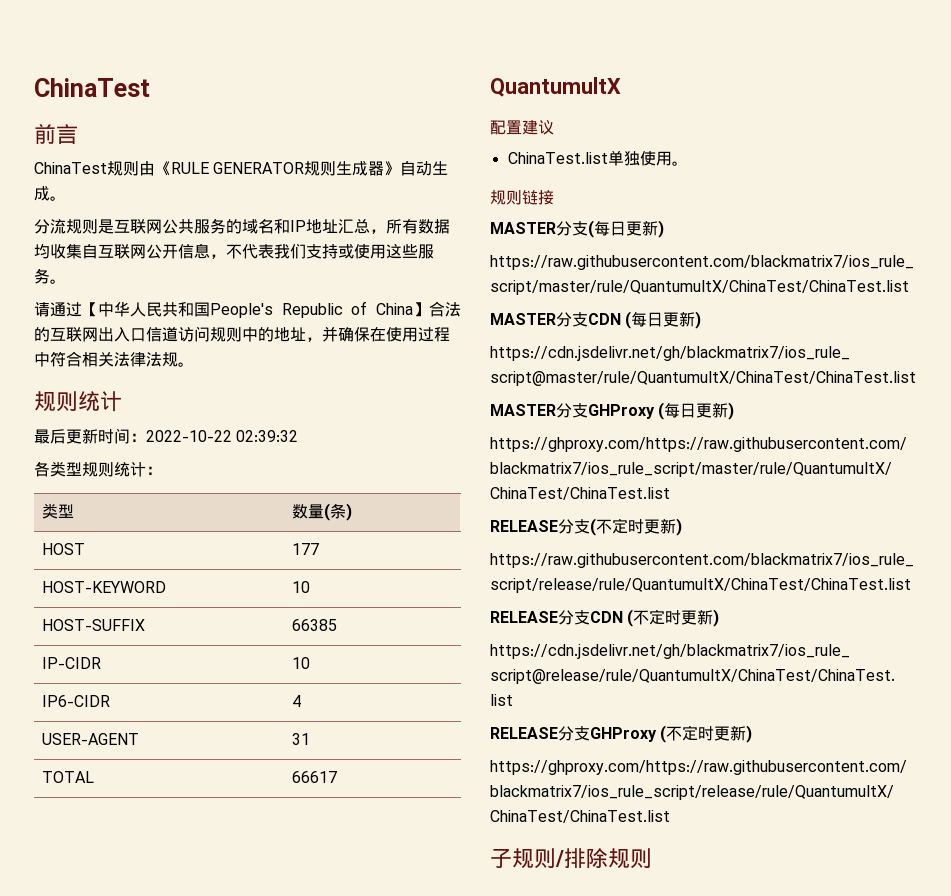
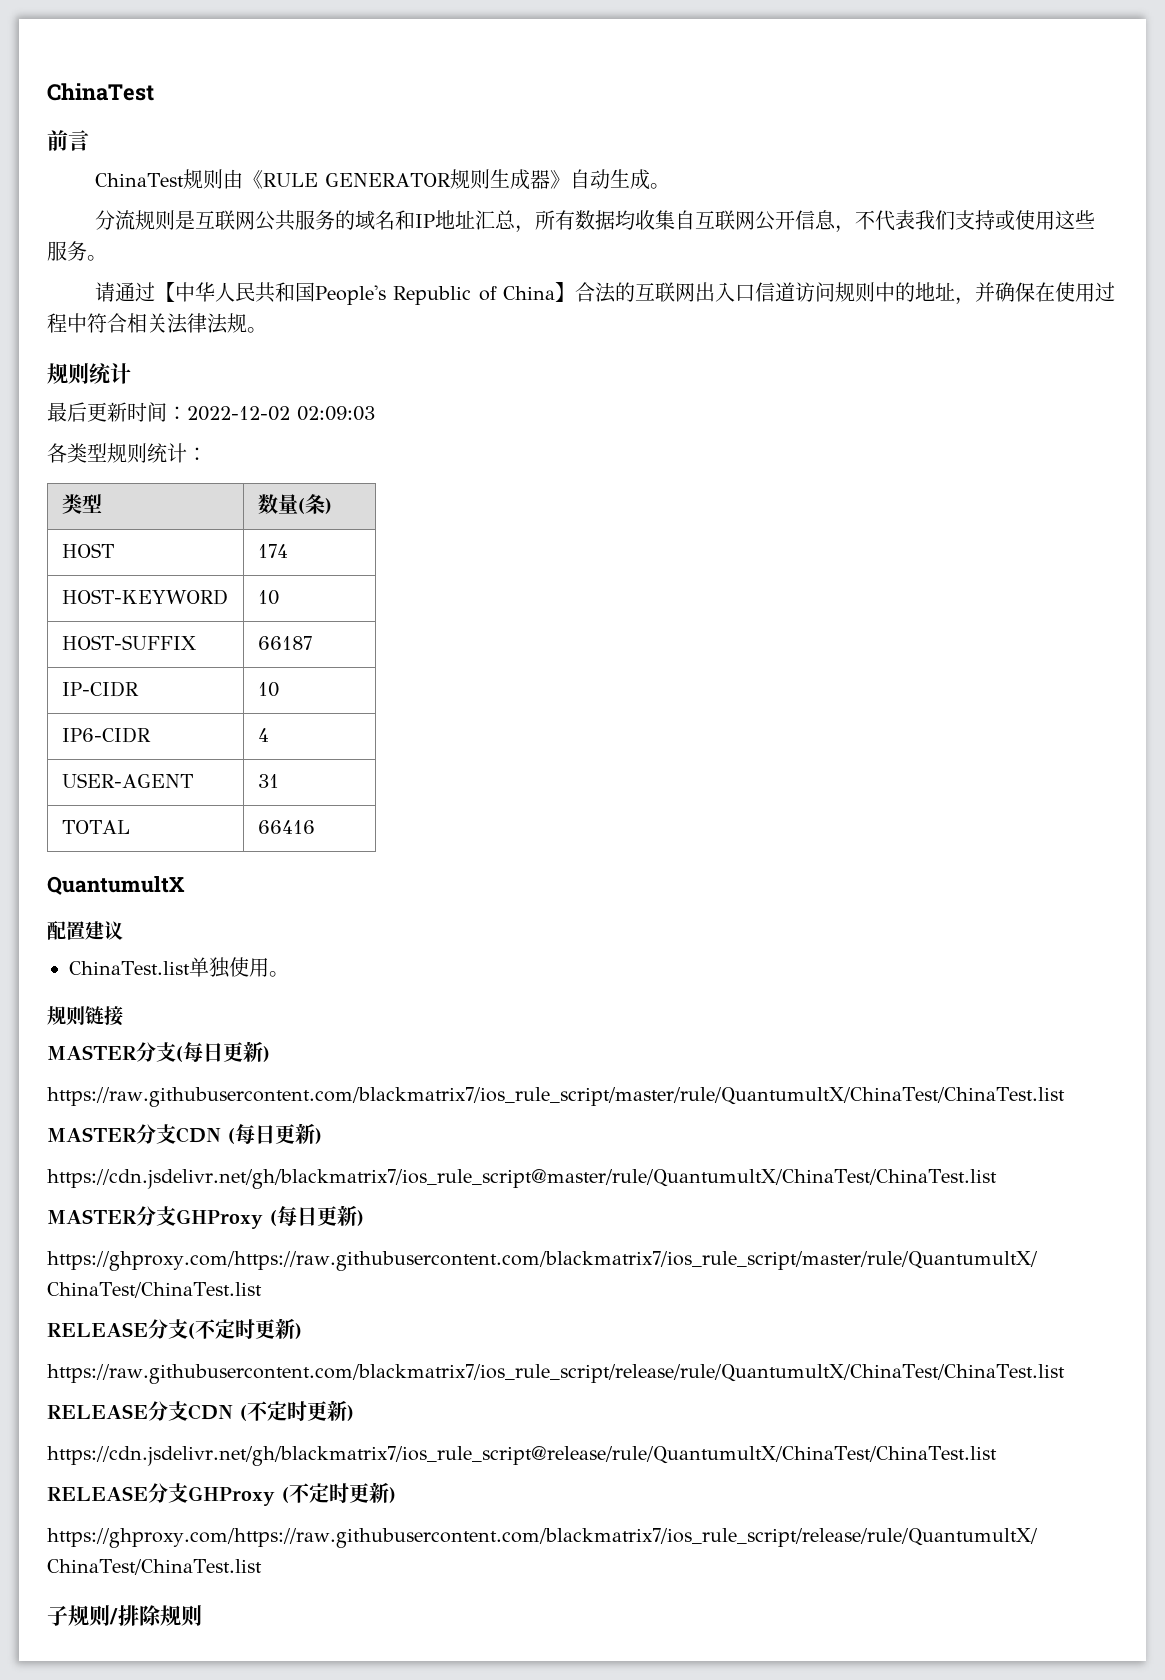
[146,430,299,442] 2022-10-22 02:39:32 -> [187,406,375,421] 2022-12-02 02:09:03
[291,543,319,555] 177 -> [257,544,288,558] 174
[291,619,337,631] 66385 -> [257,636,312,650] 66187
[291,771,337,783] 66617 -> [257,820,315,834] 66416

